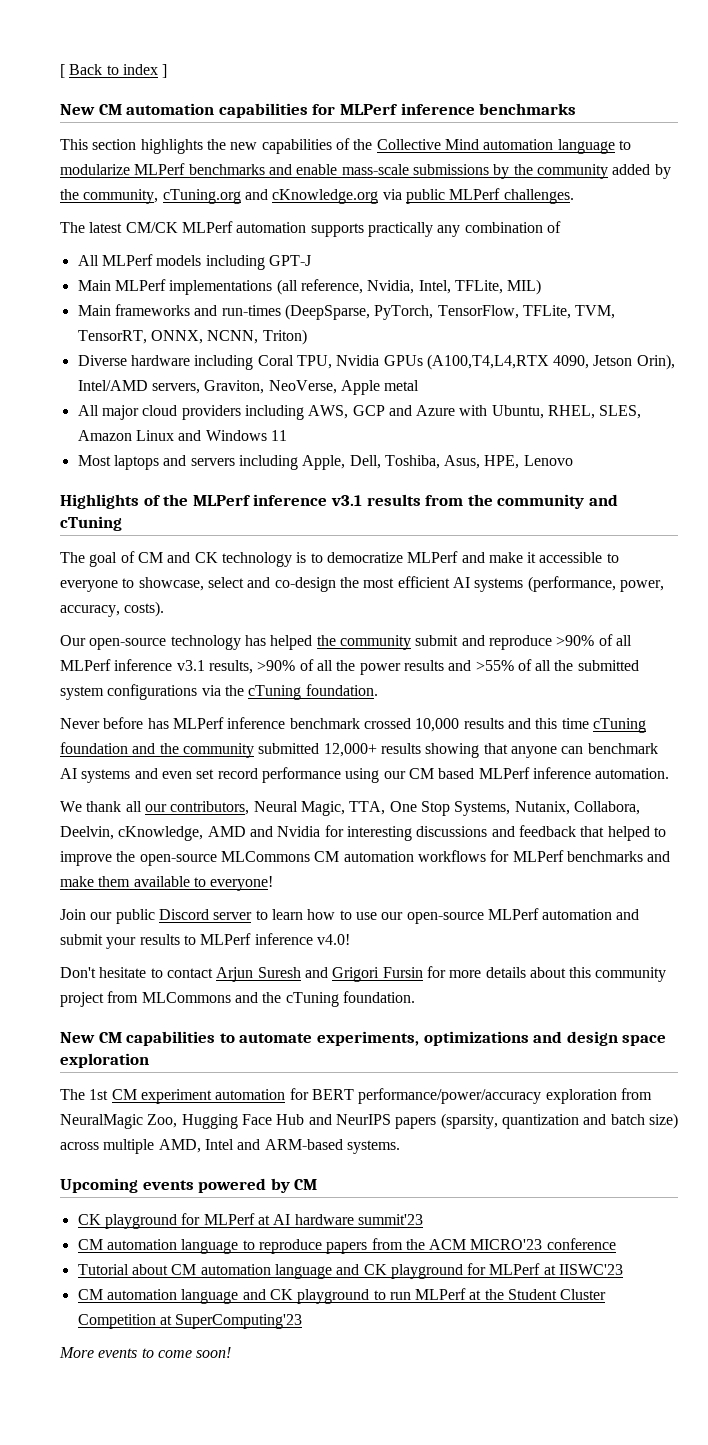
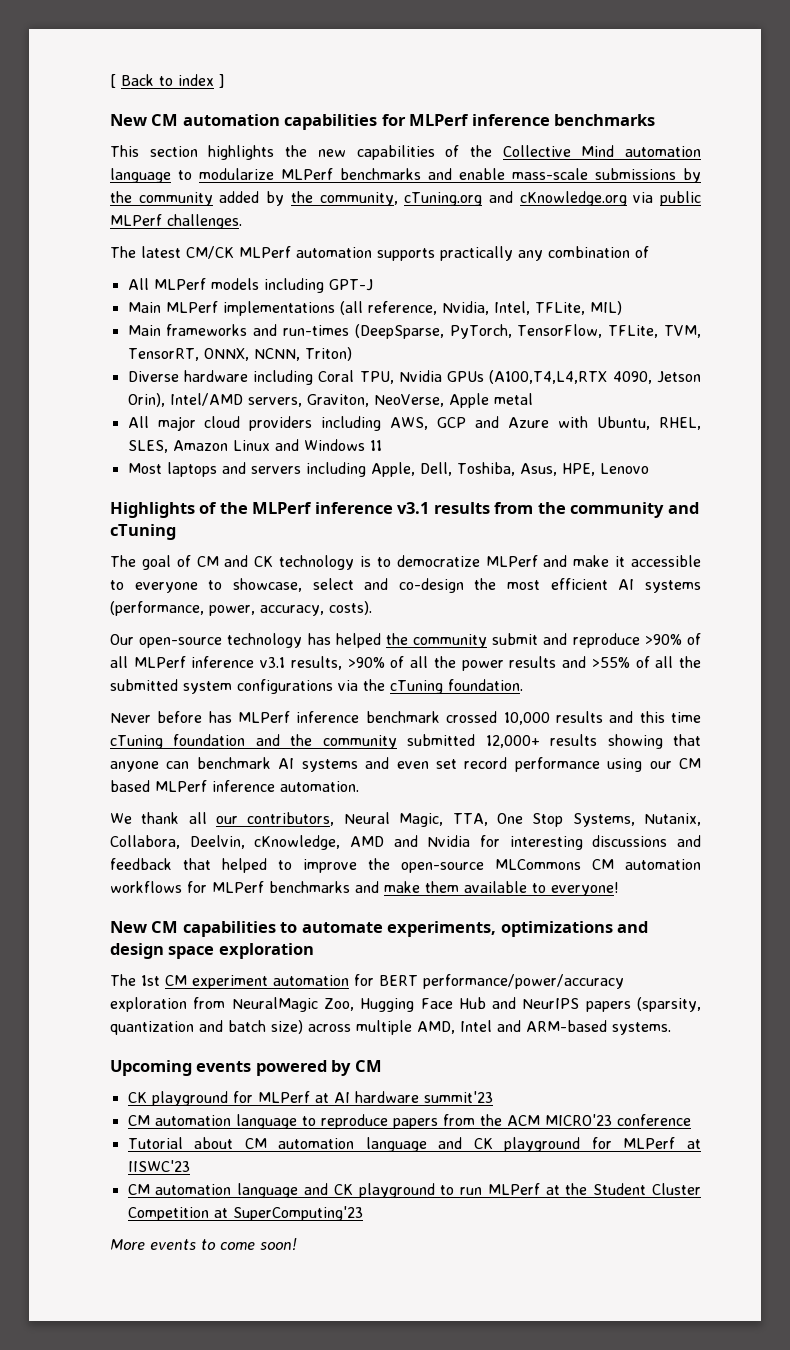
[60,908,640,924] [60,933,350,949] [60,966,667,982] [60,991,415,1007] // Join our public Discord server to learn how to use our open-source MLPerf automation and submit your results to MLPerf inference v4.0! // Don't hesitate to contact Arjun Suresh and Grigori Fursin for more details about this community project from MLCommons and the cTuning foundation. -> (619, 889) none

